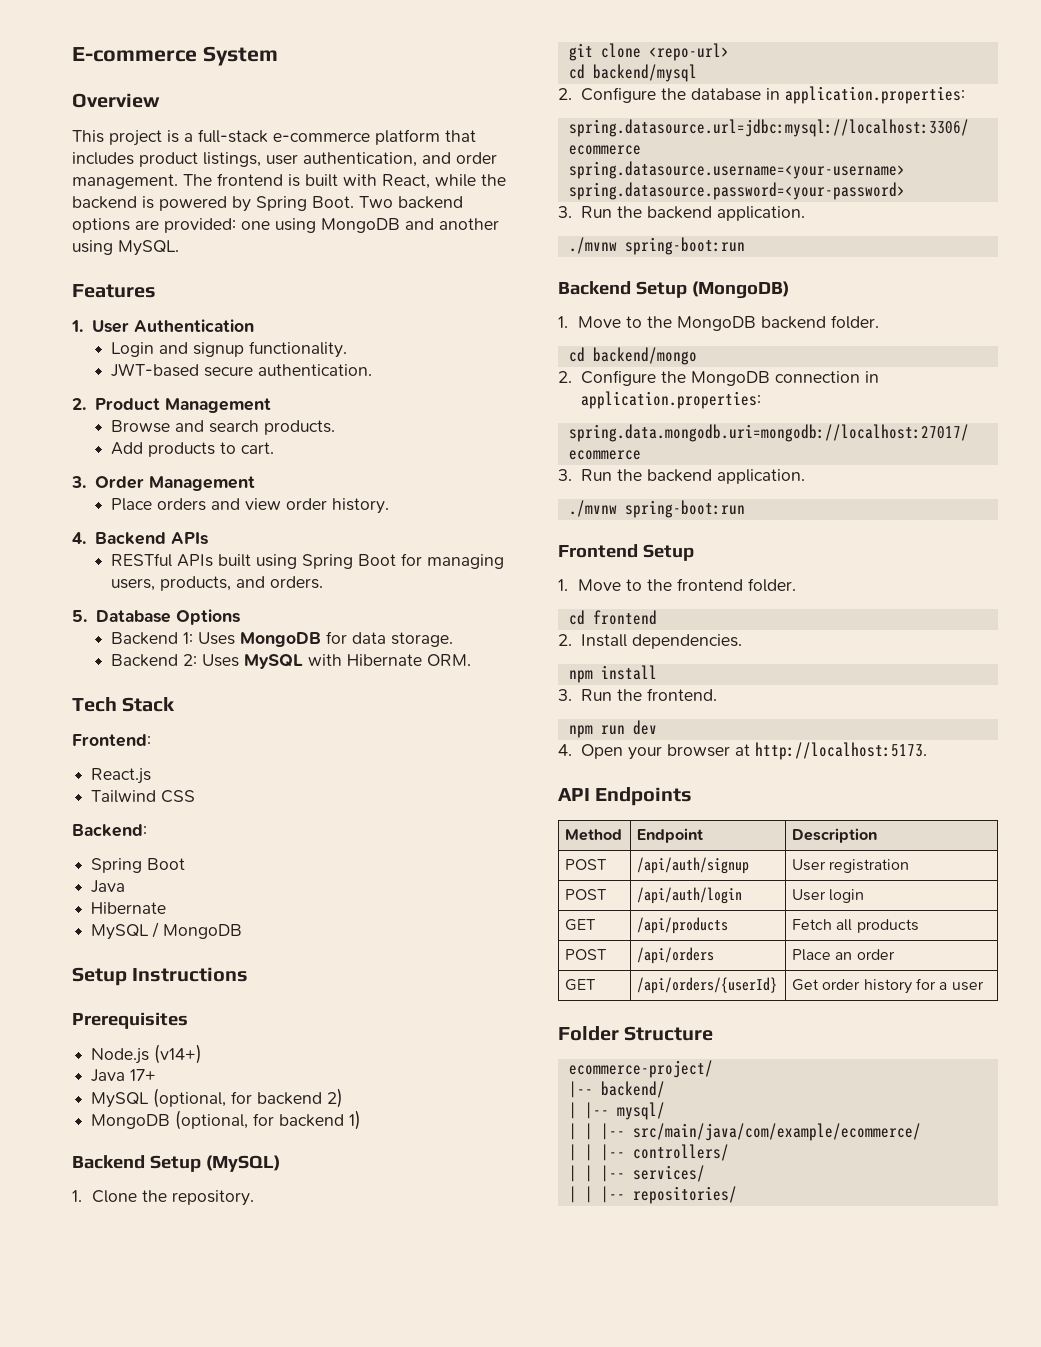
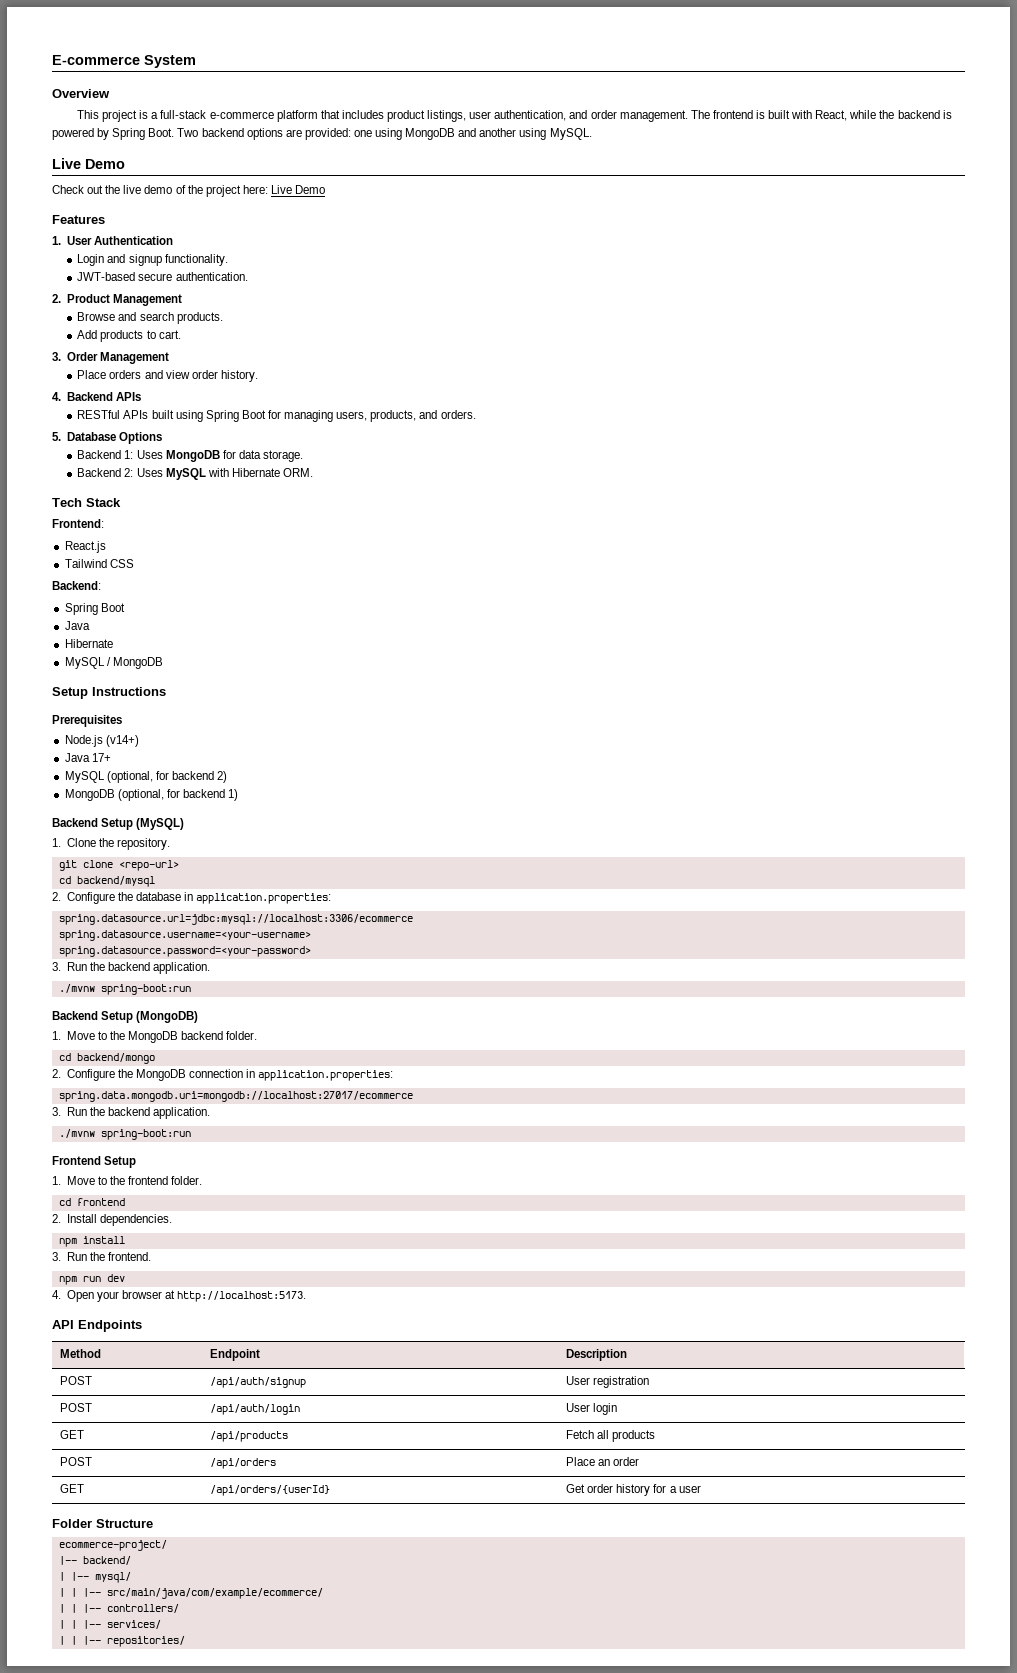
(179, 248) none -> [52,158,125,169] [52,185,326,197] // Live Demo // Check out the live demo of the project here: Live Demo

